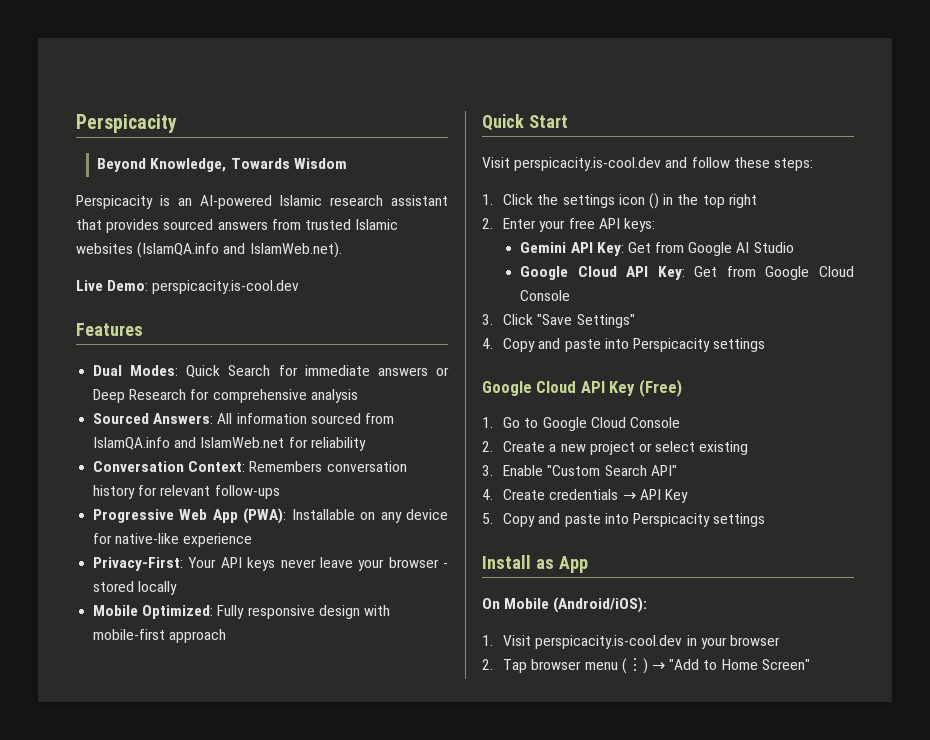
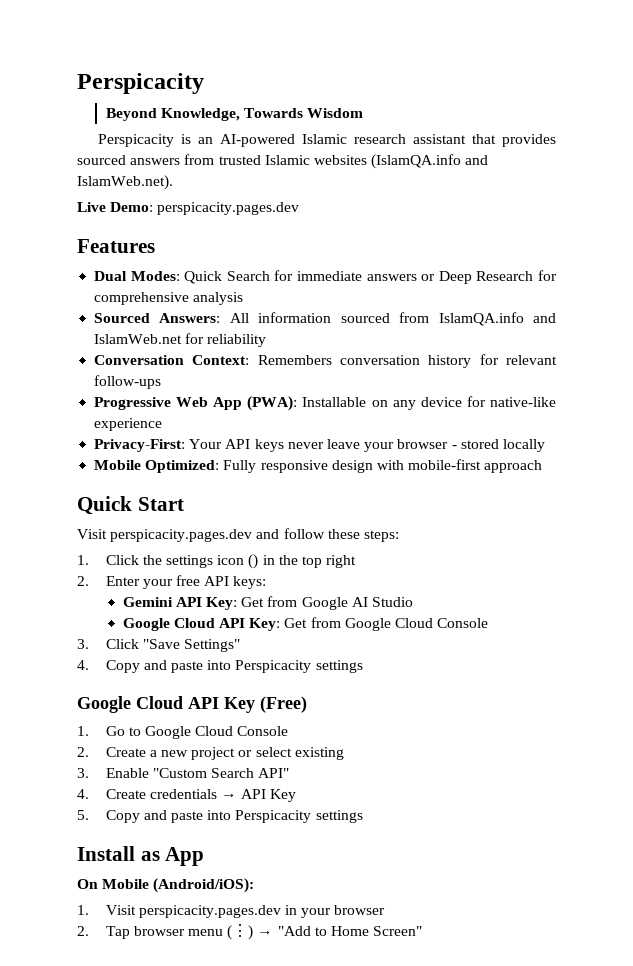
[152,280,300,294] perspicacity.is-cool.dev -> [157,202,300,215] perspicacity.pages.dev
[514,157,662,171] perspicacity.is-cool.dev -> [110,529,253,542] perspicacity.pages.dev
[535,635,683,649] perspicacity.is-cool.dev -> [138,905,281,918] perspicacity.pages.dev

